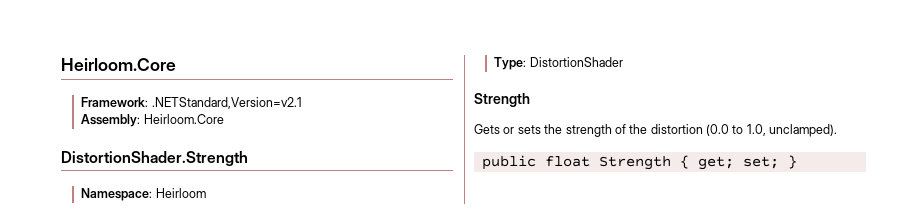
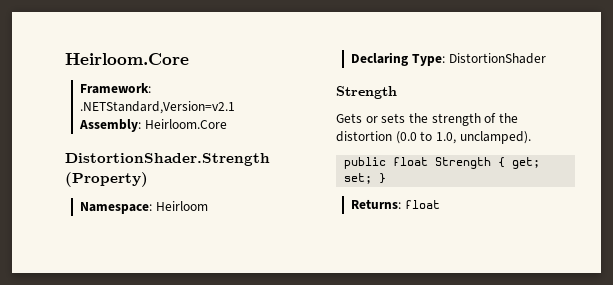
(248, 158) none -> [65,172,148,187] (Property)
(206, 193) none -> [351,52,409,66] Declaring
(797, 162) none -> [351,199,441,209] // Returns: float

